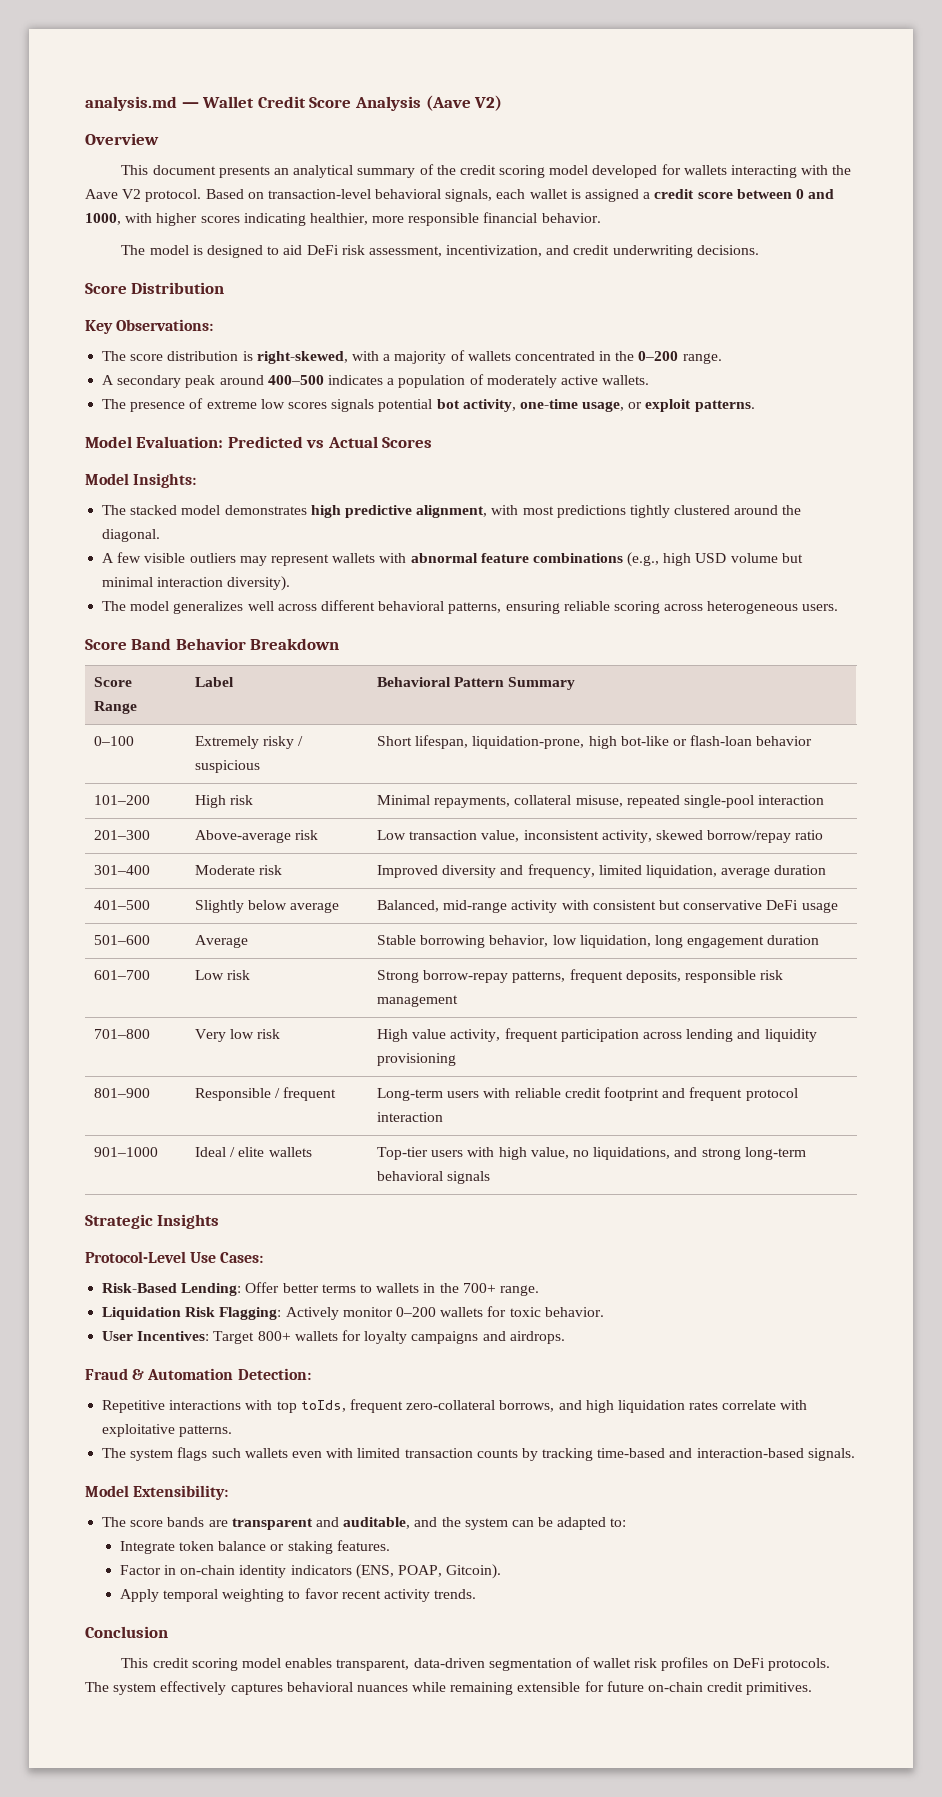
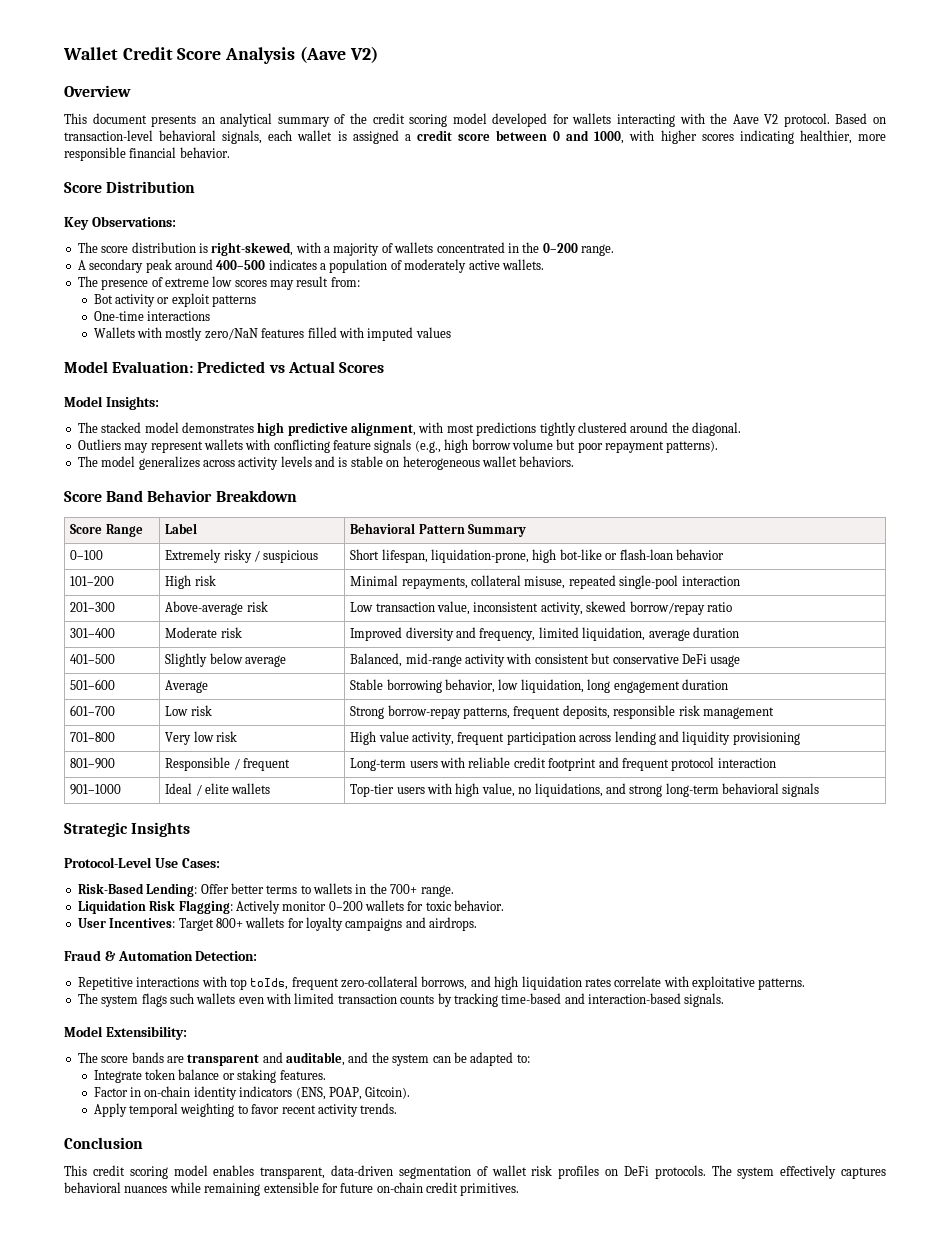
[85,96,199,111] analysis.md — -> (63, 53) none
[121,245,759,258] // The model is designed to aid DeFi risk assessment, incentivization, and credit underwriting decisions. -> (230, 152) none
[331,399,755,412] signals potential bot activity, one-time usage, or exploit patterns. -> [270,276,360,290] [93,293,257,307] [93,311,210,321] [93,327,451,341] may result from: // Bot activity or exploit patterns // One-time interactions // Wallets with mostly zero/NaN features filled with imputed values
[102,552,236,563] A few visible outliers -> [77,439,121,450] Outliers
[410,553,623,563] abnormal feature combinations -> [273,439,412,453] conflicting feature signals
[695,553,727,563] USD -> [471,439,511,450] borrow
[102,576,291,591] minimal interaction diversity). -> [577,440,719,453] poor repayment patterns).
[247,600,839,614] well across different behavioral patterns, ensuring reliable scoring across heterogeneous users. -> [202,456,575,470] across activity levels and is stable on heterogeneous wallet behaviors.

